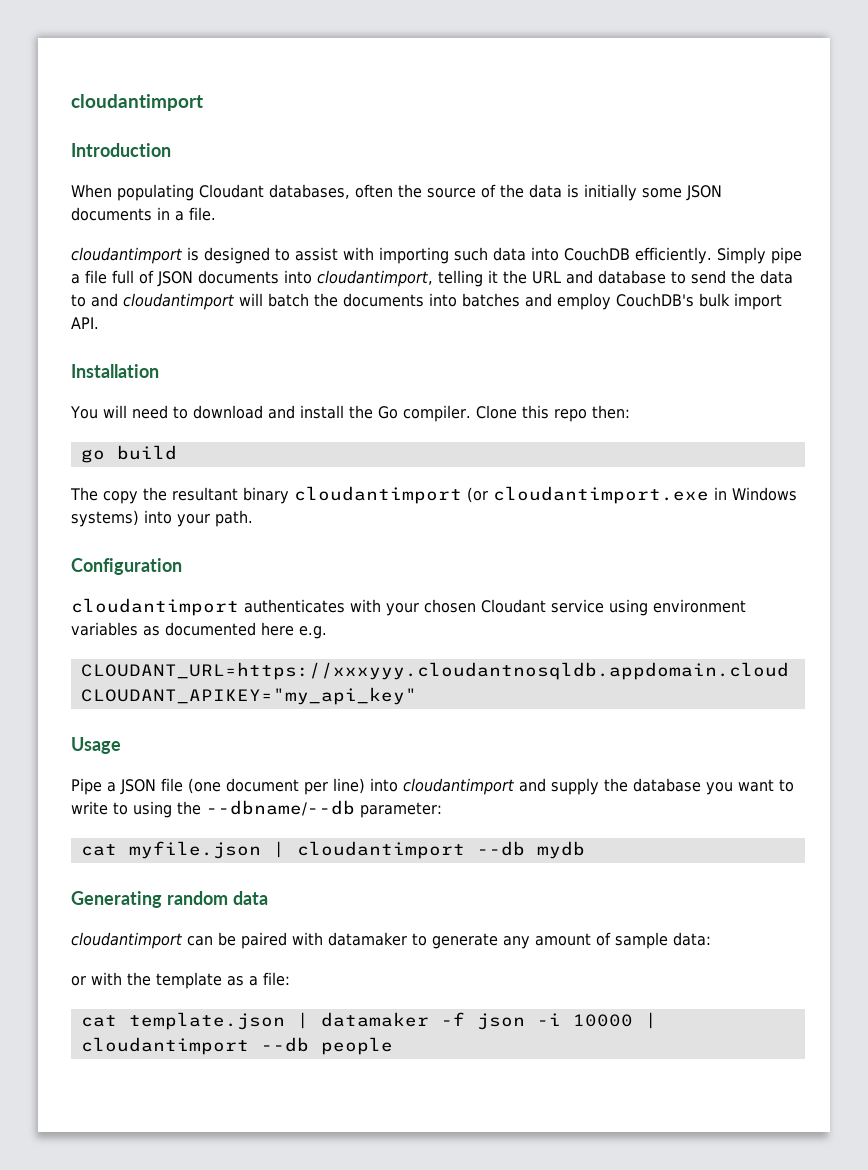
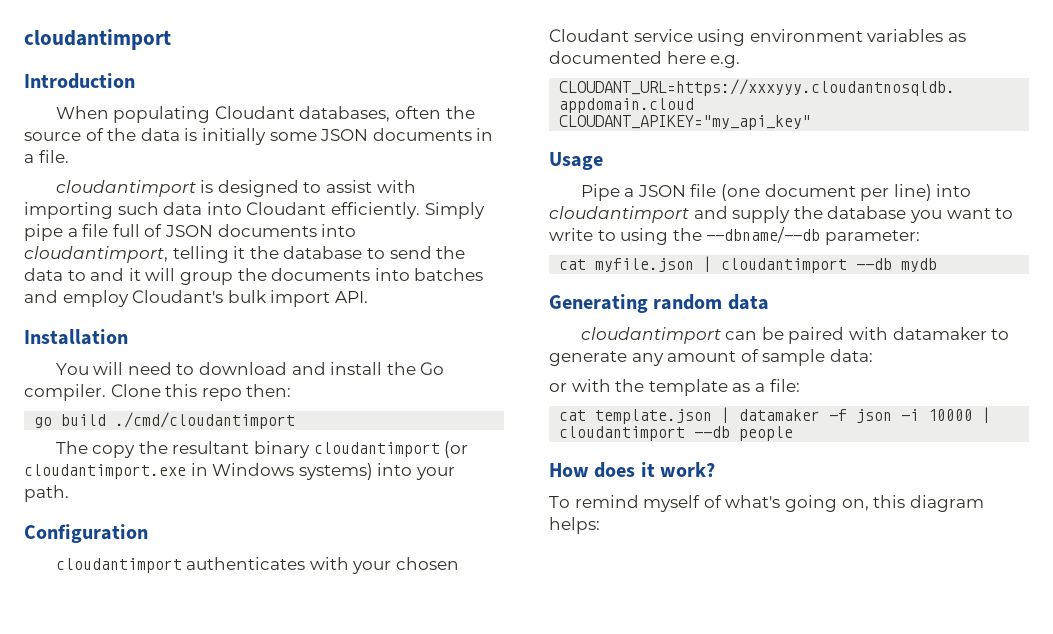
[564,247,630,261] CouchDB -> [246,202,327,215] Cloudant
[532,270,593,284] URL and -> (279, 252) none
[123,293,309,310] cloudantimport will batch -> [128,268,233,285] it will group
[616,293,694,307] CouchDB's -> [132,290,224,303] Cloudant's
(177, 452) none -> [115,412,296,429] ./cmd/cloudantimport
(393, 1046) none -> [549,462,716,478] [549,495,984,512] [549,517,600,534] // How does it work? // To remind myself of what's going on, this diagram helps:

